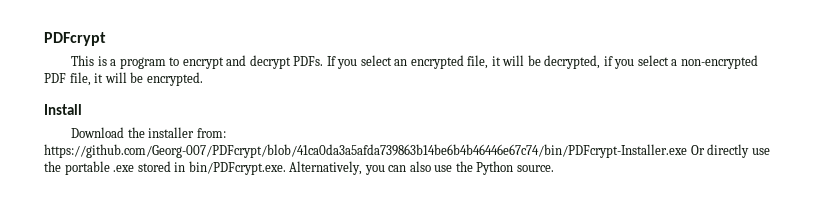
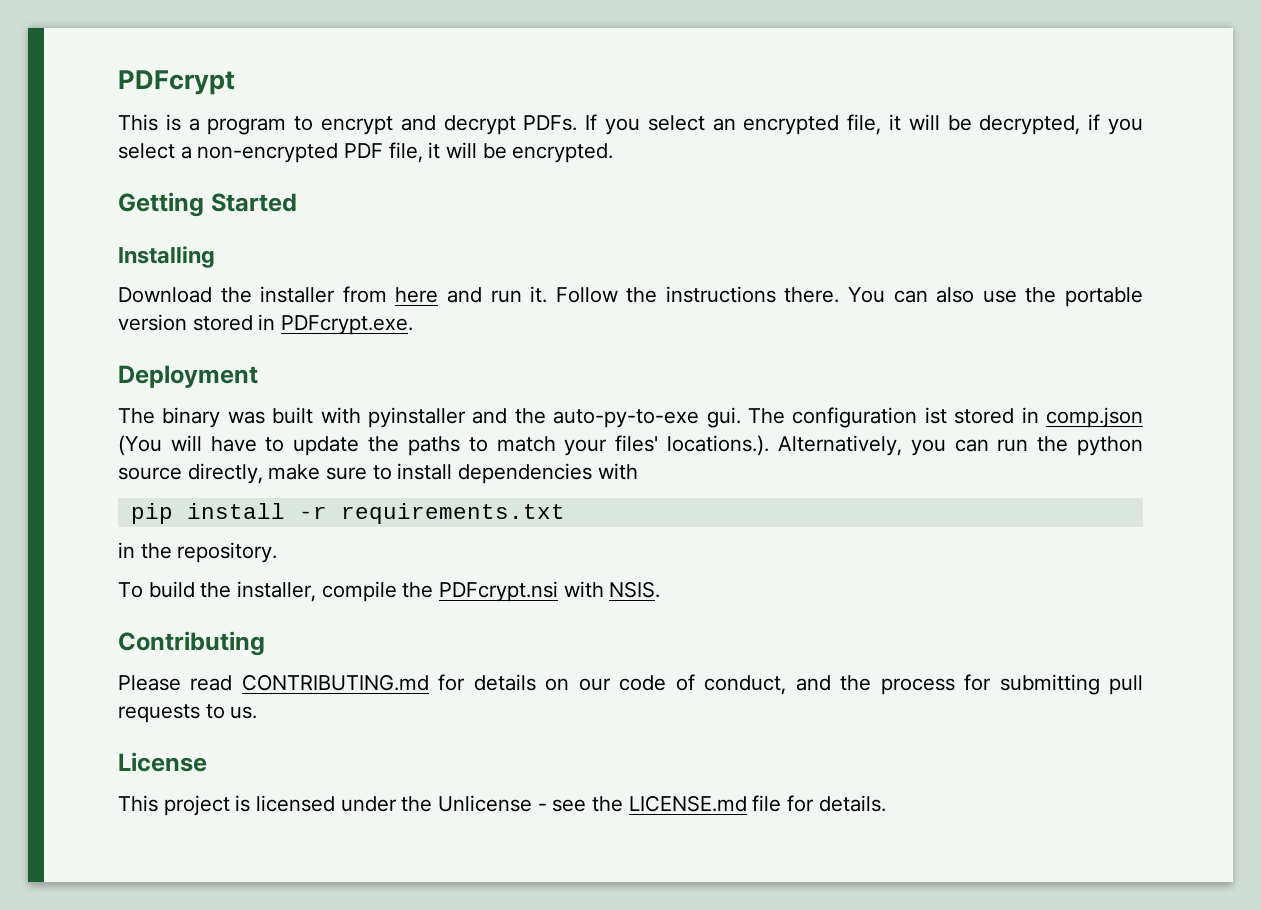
[44,104,82,115] Install -> [118,192,297,217] [118,246,215,268] Getting Started // Installing
[196,128,226,138] [44,144,770,158] [44,161,554,175] from: https://github.com/Georg-007/PDFcrypt/blob/41ca0da3a5afda739863b14be6b4b46446e67c74/bin/PDFcrypt-Installer.exe Or directly use the portable .exe stored in bin/PDFcrypt.exe. Alternatively, you can also use the Python source. -> [342,286,1143,307] [118,314,414,335] [118,365,258,388] [118,407,1143,428] [118,435,1144,456] [118,463,638,484] [130,503,565,524] [118,542,278,563] [118,581,661,602] [118,631,265,656] [118,674,1144,695] [118,704,258,723] [118,752,207,772] [118,795,886,816] from here and run it. Follow the instructions there. You can also use the portable version stored in PDFcrypt.exe. // Deployment // The binary was built with pyinstaller and the auto-py-to-exe gui. The configuration ist stored in comp.json (You will have to update the paths to match your files' locations.). Alternatively, you can run the python source directly, make sure to install dependencies with // pip install -r requirements.txt // in the repository. // To build the installer, compile the PDFcrypt.nsi with NSIS. // Contributing // Please read CONTRIBUTING.md for details on our code of conduct, and the process for submitting pull requests to us. // License // This project is licensed under the Unlicense - see the LICENSE.md file for details.

